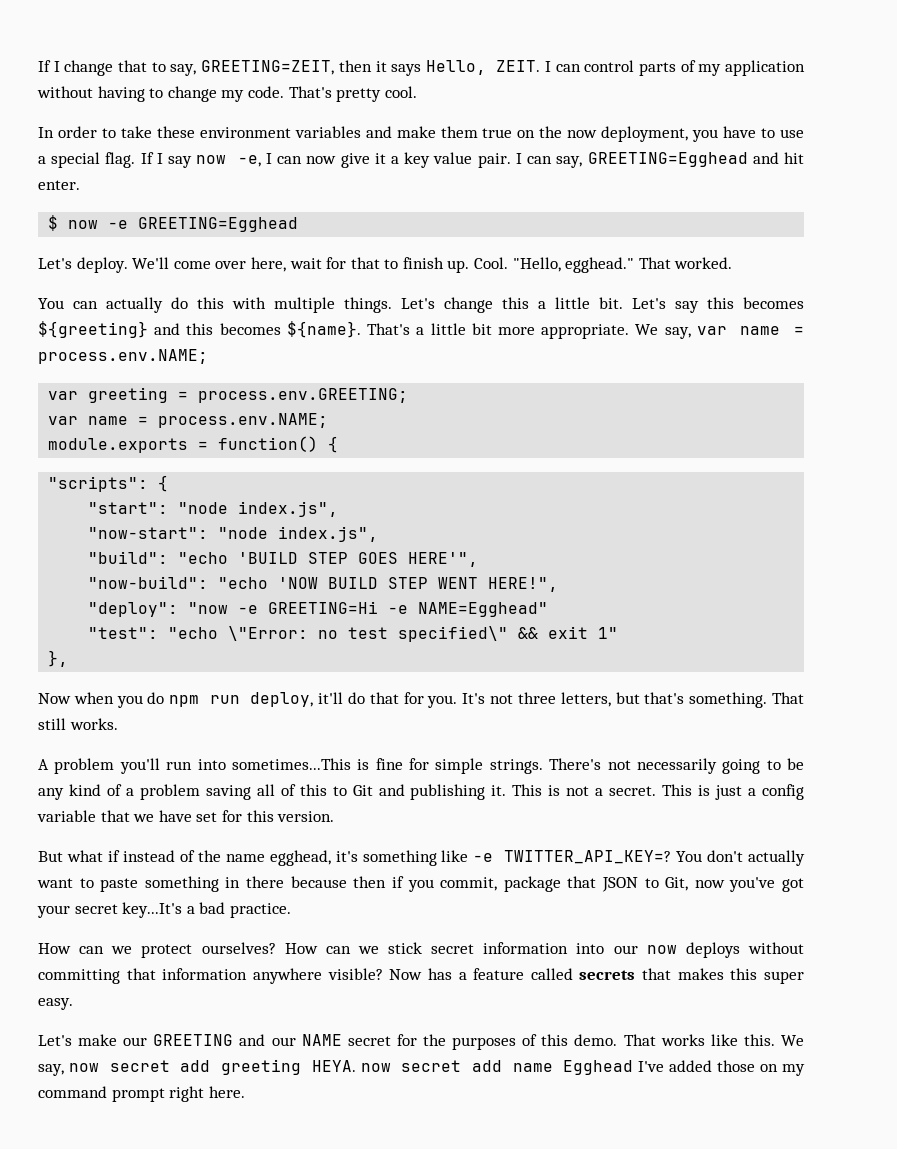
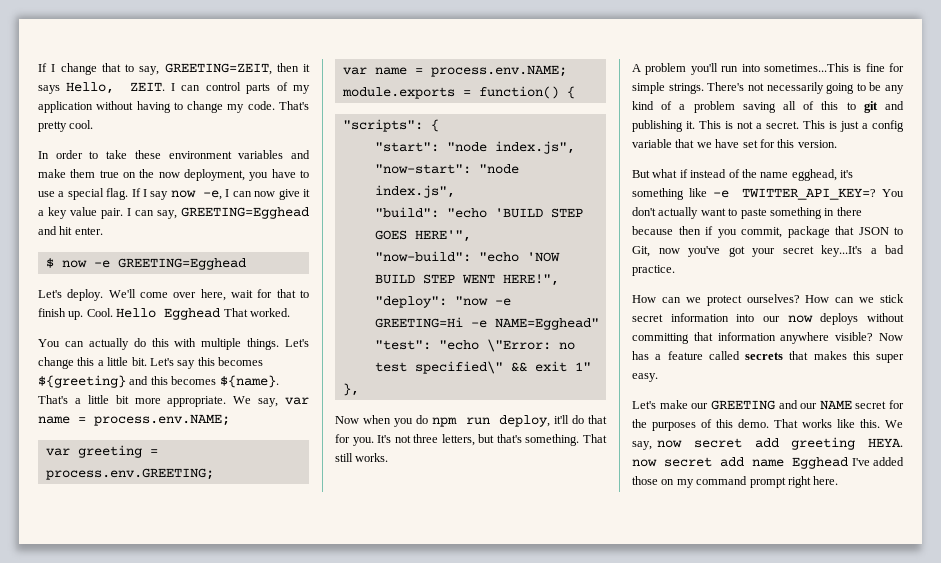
[512,257,635,273] "Hello, egghead." -> [116,308,221,320] Hello Egghead
[352,785,373,796] Git -> [863,101,878,113] git

